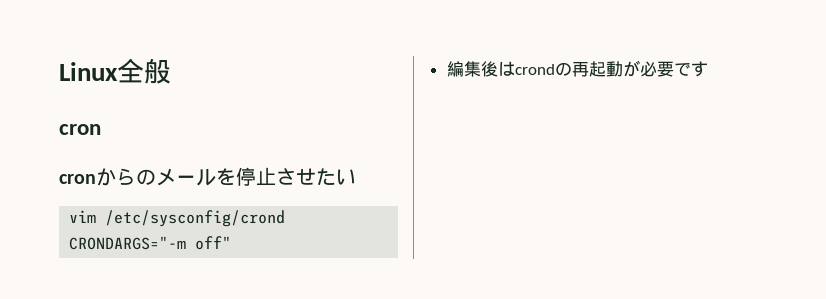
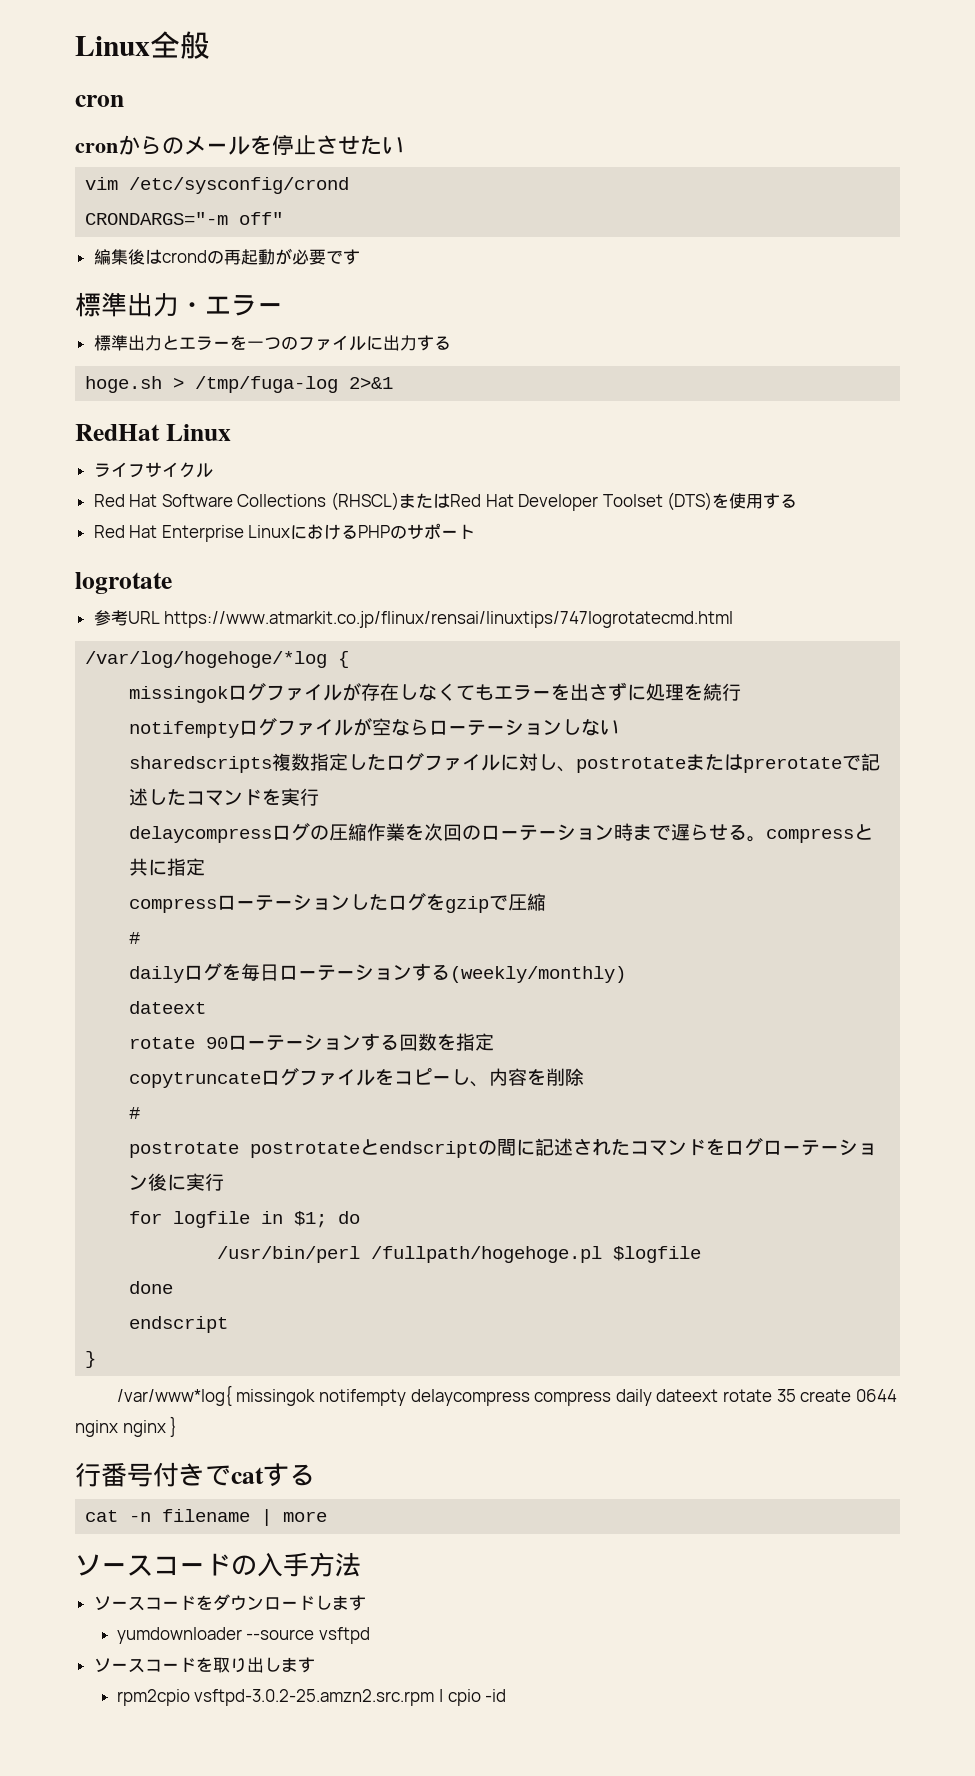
(708, 69) none -> [75,292,283,317] [93,335,451,351] [85,376,394,393] [75,424,231,441] [93,462,213,478] [93,492,798,511] [93,523,476,542] [75,572,172,594] [93,610,734,628] [85,651,350,668] [129,682,742,703] [129,718,620,738] [129,753,881,773] [129,788,320,806] [129,823,874,843] [129,858,206,876] [129,893,547,913] [129,932,141,944] [129,963,627,983] [129,1001,207,1014] [129,1033,495,1051] [129,1068,585,1088] [129,1107,141,1119] [129,1138,878,1158] [129,1173,225,1191] [129,1211,361,1228] [217,1246,702,1263] [129,1281,174,1294] [129,1316,229,1333] [85,1351,97,1368] [116,1385,897,1406] [75,1416,178,1437] [75,1462,315,1487] [85,1509,328,1526] [75,1552,361,1577] [93,1594,366,1611] [116,1627,370,1644] [93,1657,315,1673] [116,1689,507,1706] // 標準出力・エラー // 標準出力とエラーを一つのファイルに出力する // hoge.sh > /tmp/fuga-log 2>&1 // RedHat Linux // ライフサイクル // Red Hat Software Collections (RHSCL)またはRed Hat Developer Toolset (DTS)を使用する // Red Hat Enterprise LinuxにおけるPHPのサポート // logrotate // 参考URL https://www.atmarkit.co.jp/flinux/rensai/linuxtips/747logrotatecmd.html // /var/log/hogehoge/*log { // missingokログファイルが存在しなくてもエラーを出さずに処理を続行 // notifemptyログファイルが空ならローテーションしない // sharedscripts複数指定したログファイルに対し、postrotateまたはprerotateで記述したコマンドを実行 // delaycompressログの圧縮作業を次回のローテーション時まで遅らせる。compressと共に指定 // compressローテーションしたログをgzipで圧縮 // # // dailyログを毎日ローテーションする(weekly/monthly) // dateext // rotate 90ローテーションする回数を指定 // copytruncateログファイルをコピーし、内容を削除 // # // postrotate postrotateとendscriptの間に記述されたコマンドをログローテーション後に実行 // for logfile in $1; do // /usr/bin/perl /fullpath/hogehoge.pl $logfile // done // endscript // } // /var/www*log{ missingok notifempty delaycompress compress daily dateext rotate 35 create 0644 nginx nginx } // 行番号付きでcatする // cat -n filename | more // ソースコードの入手方法 // ソースコードをダウンロードします // yumdownloader --source vsftpd // ソースコードを取り出します // rpm2cpio vsftpd-3.0.2-25.amzn2.src.rpm | cpio -id

